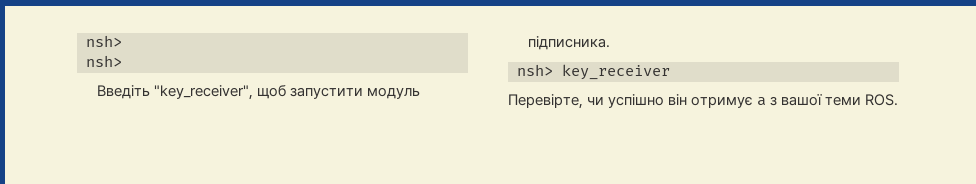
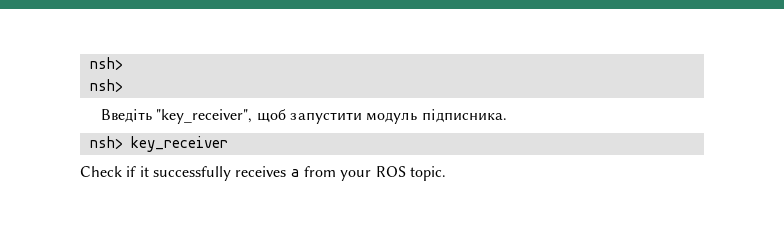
[508,94,899,109] Перевірте, чи успішно він отримує a з вашої теми ROS. -> [80,166,446,181] Check if it successfully receives a from your ROS topic.

